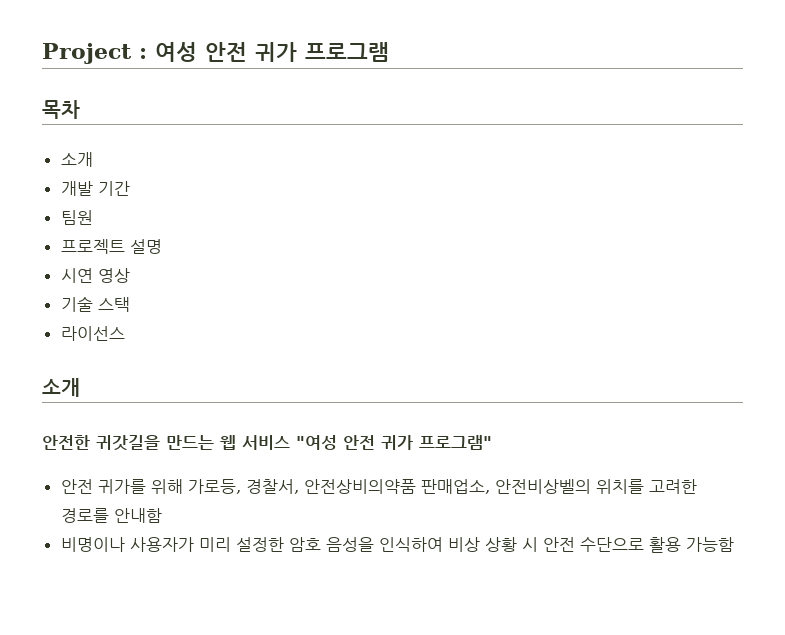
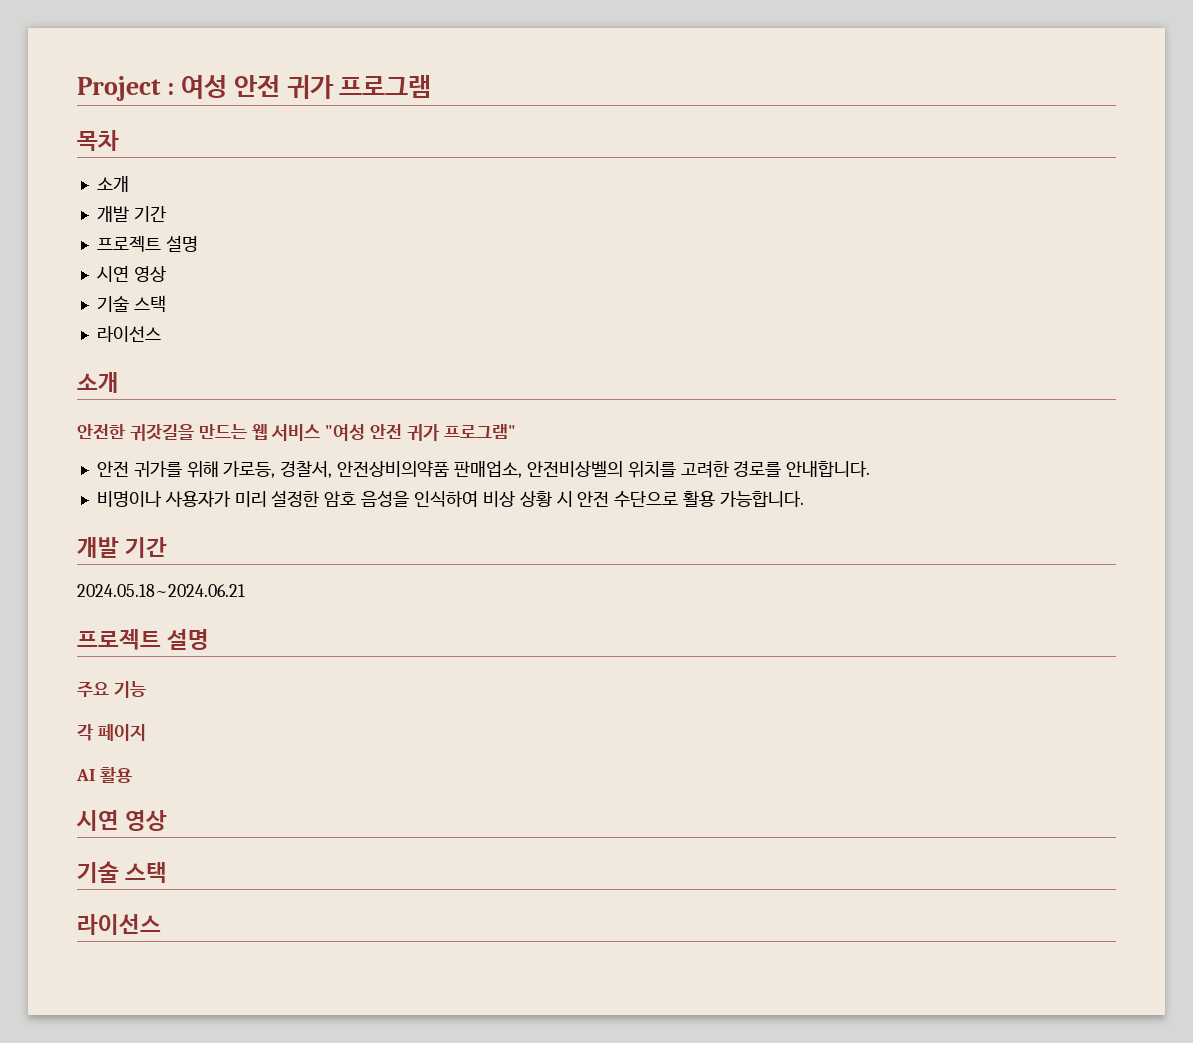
[60,210,93,225] // 팀원 -> (166, 214) none
[113,508,162,523] 안내함 -> [786,461,871,477] 안내합니다.
[685,537,734,552] 가능함 -> [719,491,804,507] [77,537,168,558] [77,584,245,597] [77,629,210,650] [77,681,146,698] [77,724,146,741] [76,767,132,783] [76,810,168,831] [77,861,168,883] [77,914,161,935] 가능합니다. // 개발 기간 // 2024.05.18~2024.06.21 // 프로젝트 설명 // 주요 기능 // 각 페이지 // AI 활용 // 시연 영상 // 기술 스택 // 라이선스

